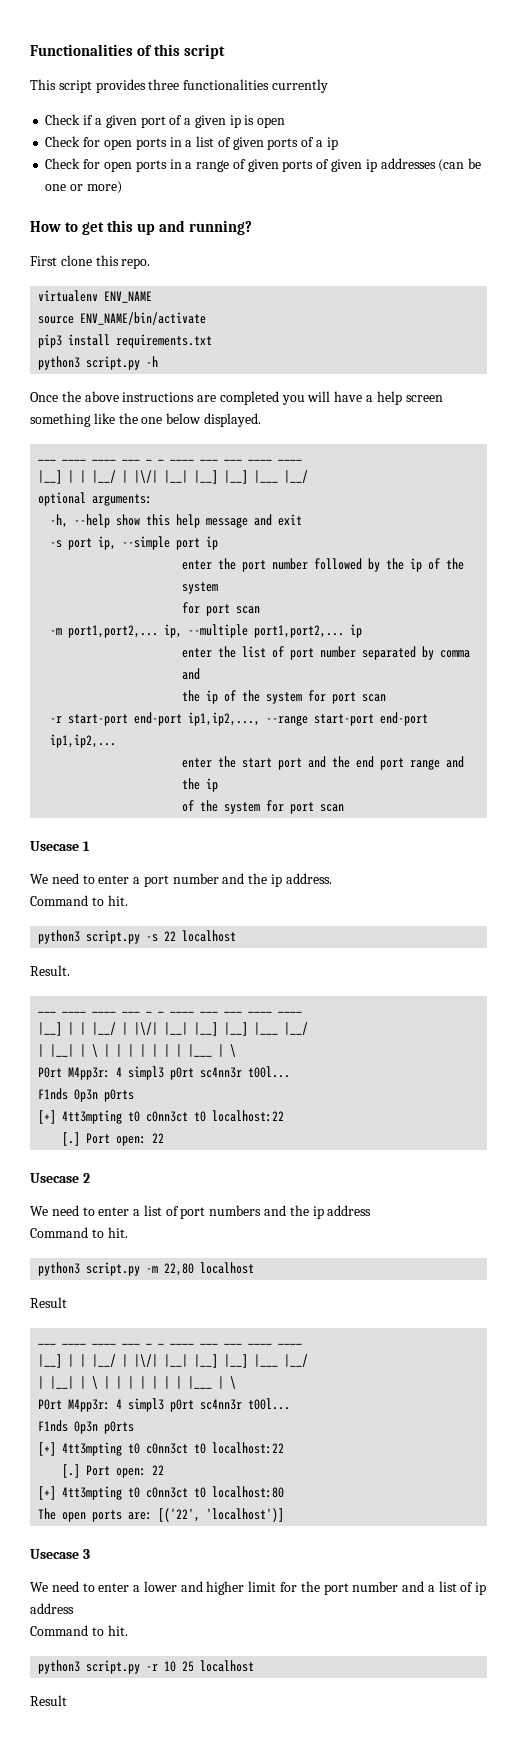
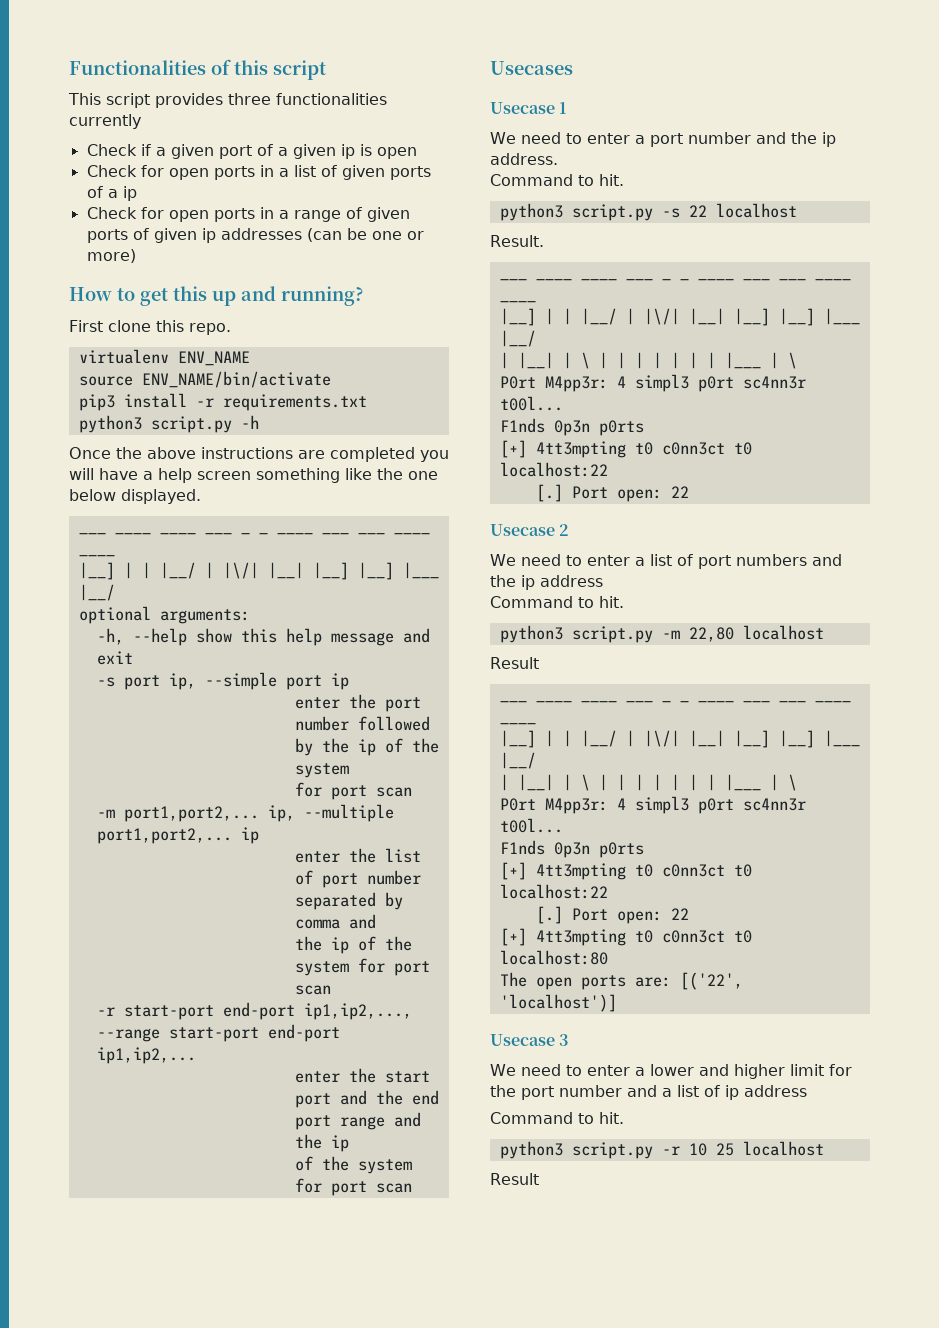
(111, 340) none -> [195,398,214,407] -r
(345, 808) none -> [490,61,573,75] // Usecases

